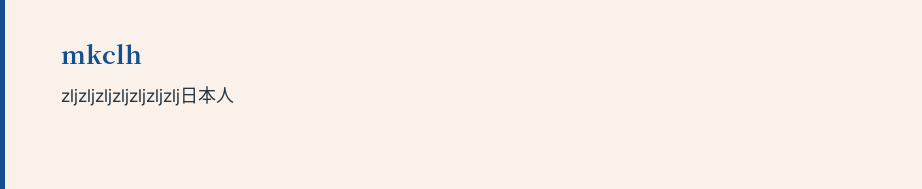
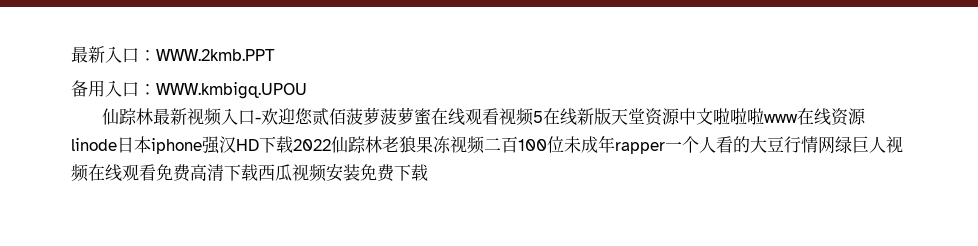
[61,44,142,64] [61,86,234,106] mkclh // zljzljzljzljzljzljzlj日本人 -> [71,46,275,63] [71,80,307,99] [102,107,867,126] [71,135,903,154] [71,164,428,182] 最新入口：WWW.2kmb.PPT // 备用入口：WWW.kmbigq.UPOU // 仙踪林最新视频入口-欢迎您贰佰菠萝菠萝蜜在线观看视频5在线新版天堂资源中文啦啦啦www在线资源linode日本iphone强汉HD下载2022仙踪林老狼果冻视频二百100位未成年rapper一个人看的大豆行情网绿巨人视频在线观看免费高清下载西瓜视频安装免费下载

